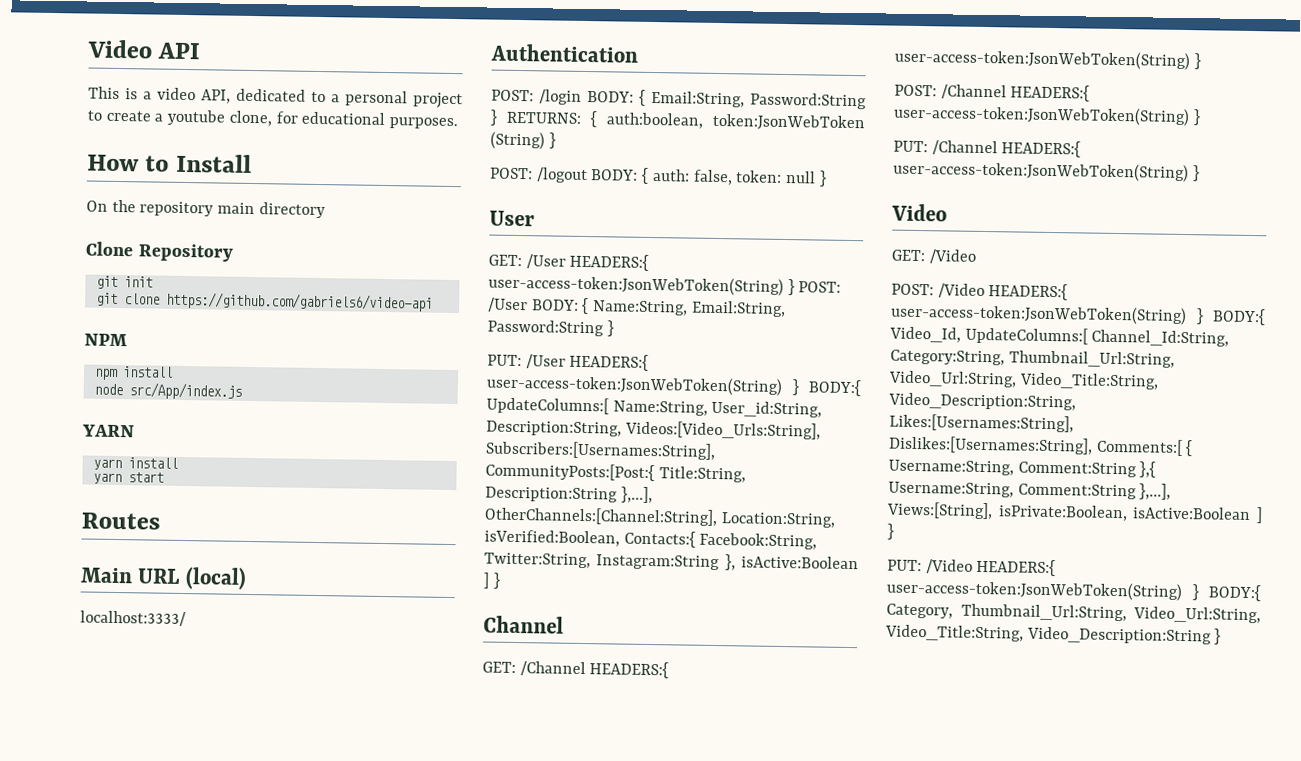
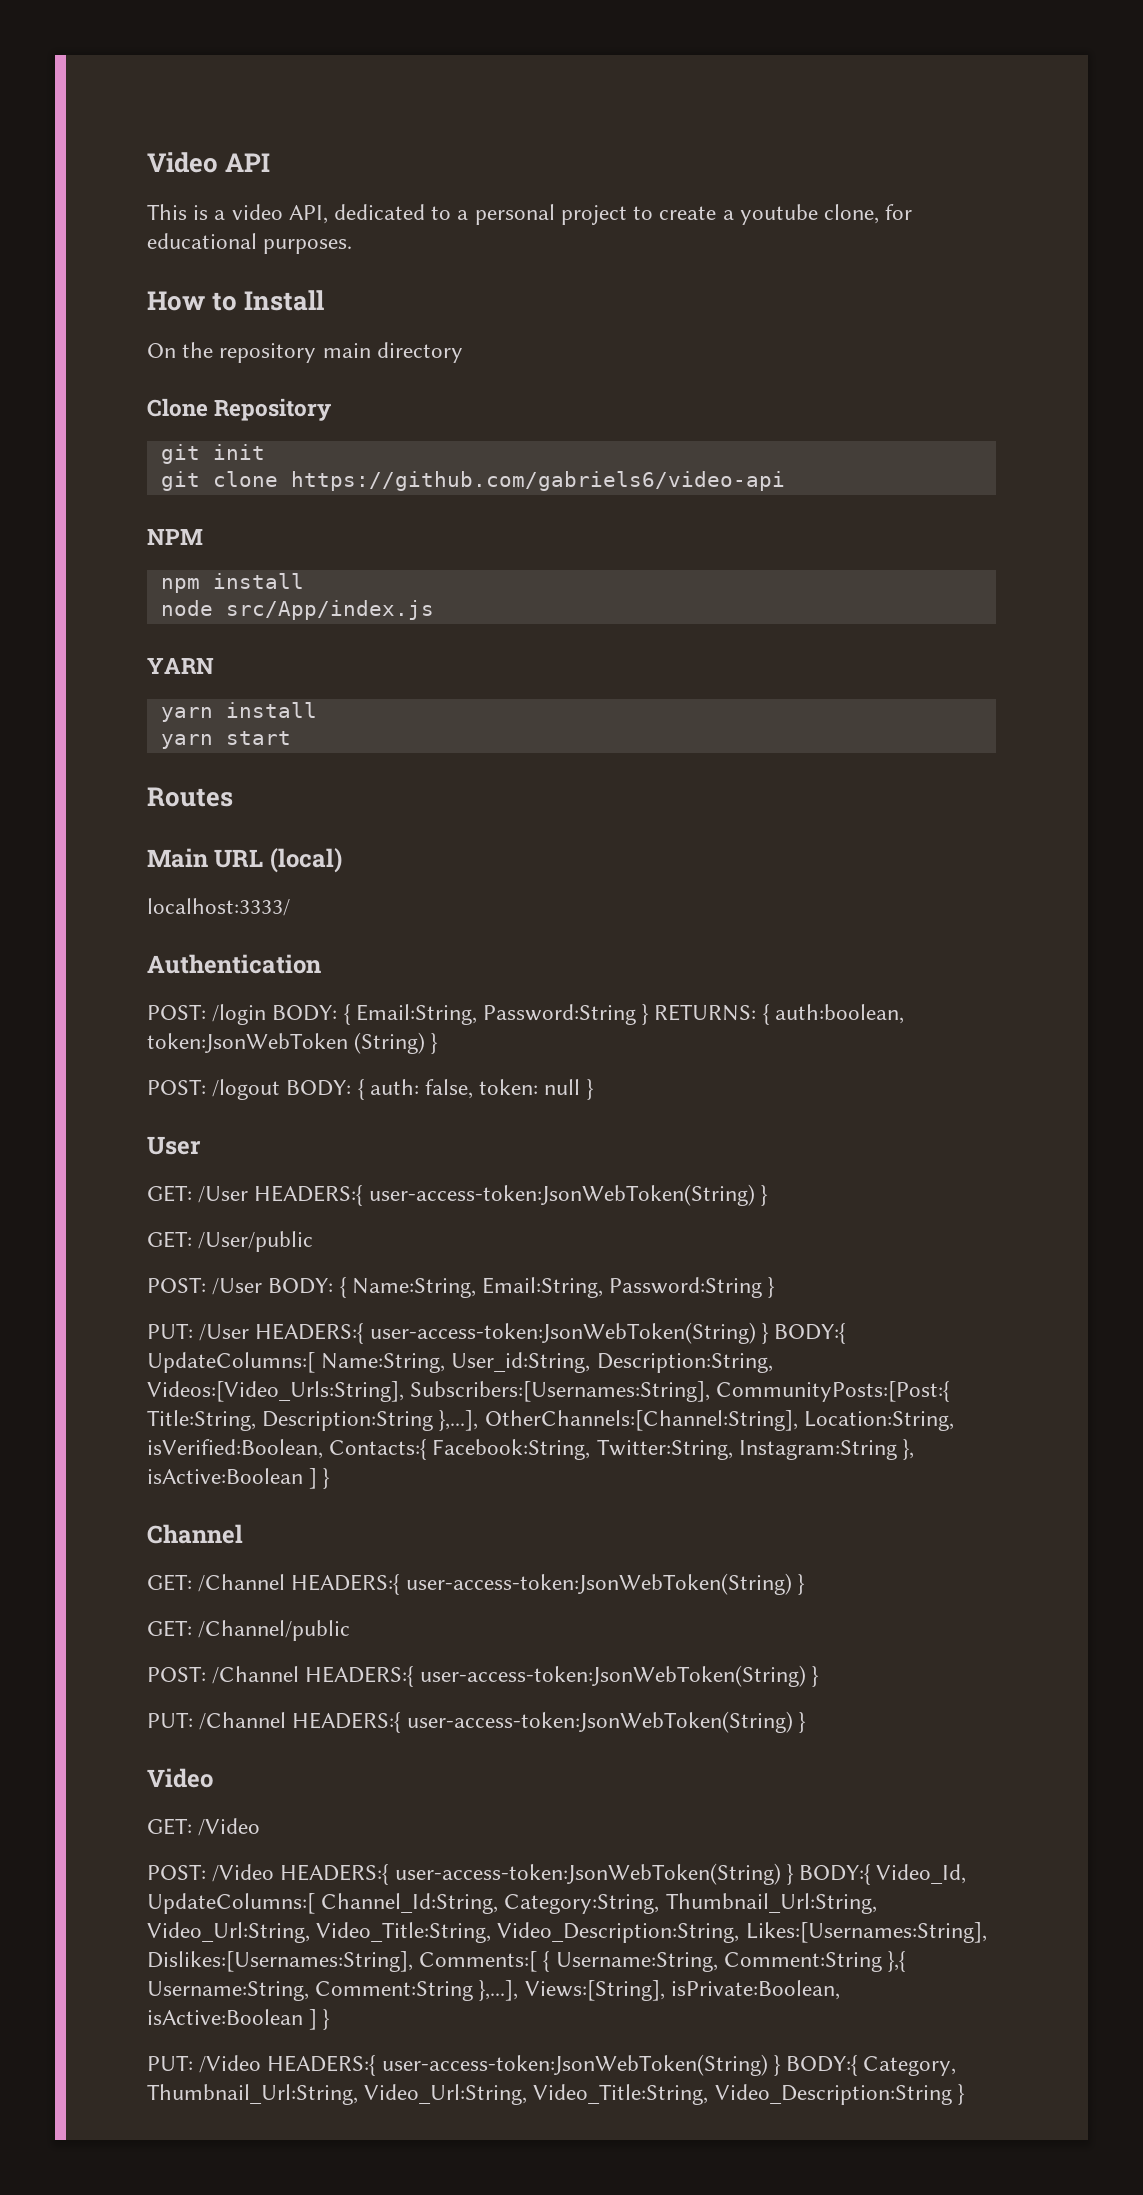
(795, 287) none -> [147,1231,314,1252] // GET: /User/public //
(1201, 61) none -> [147,1620,351,1641] // GET: /Channel/public

